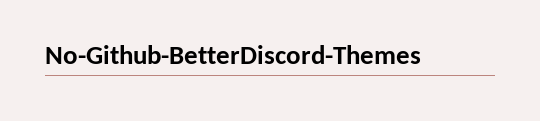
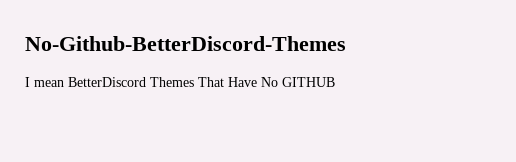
(421, 54) none -> [25,77,335,87] // I mean BetterDiscord Themes That Have No GITHUB

